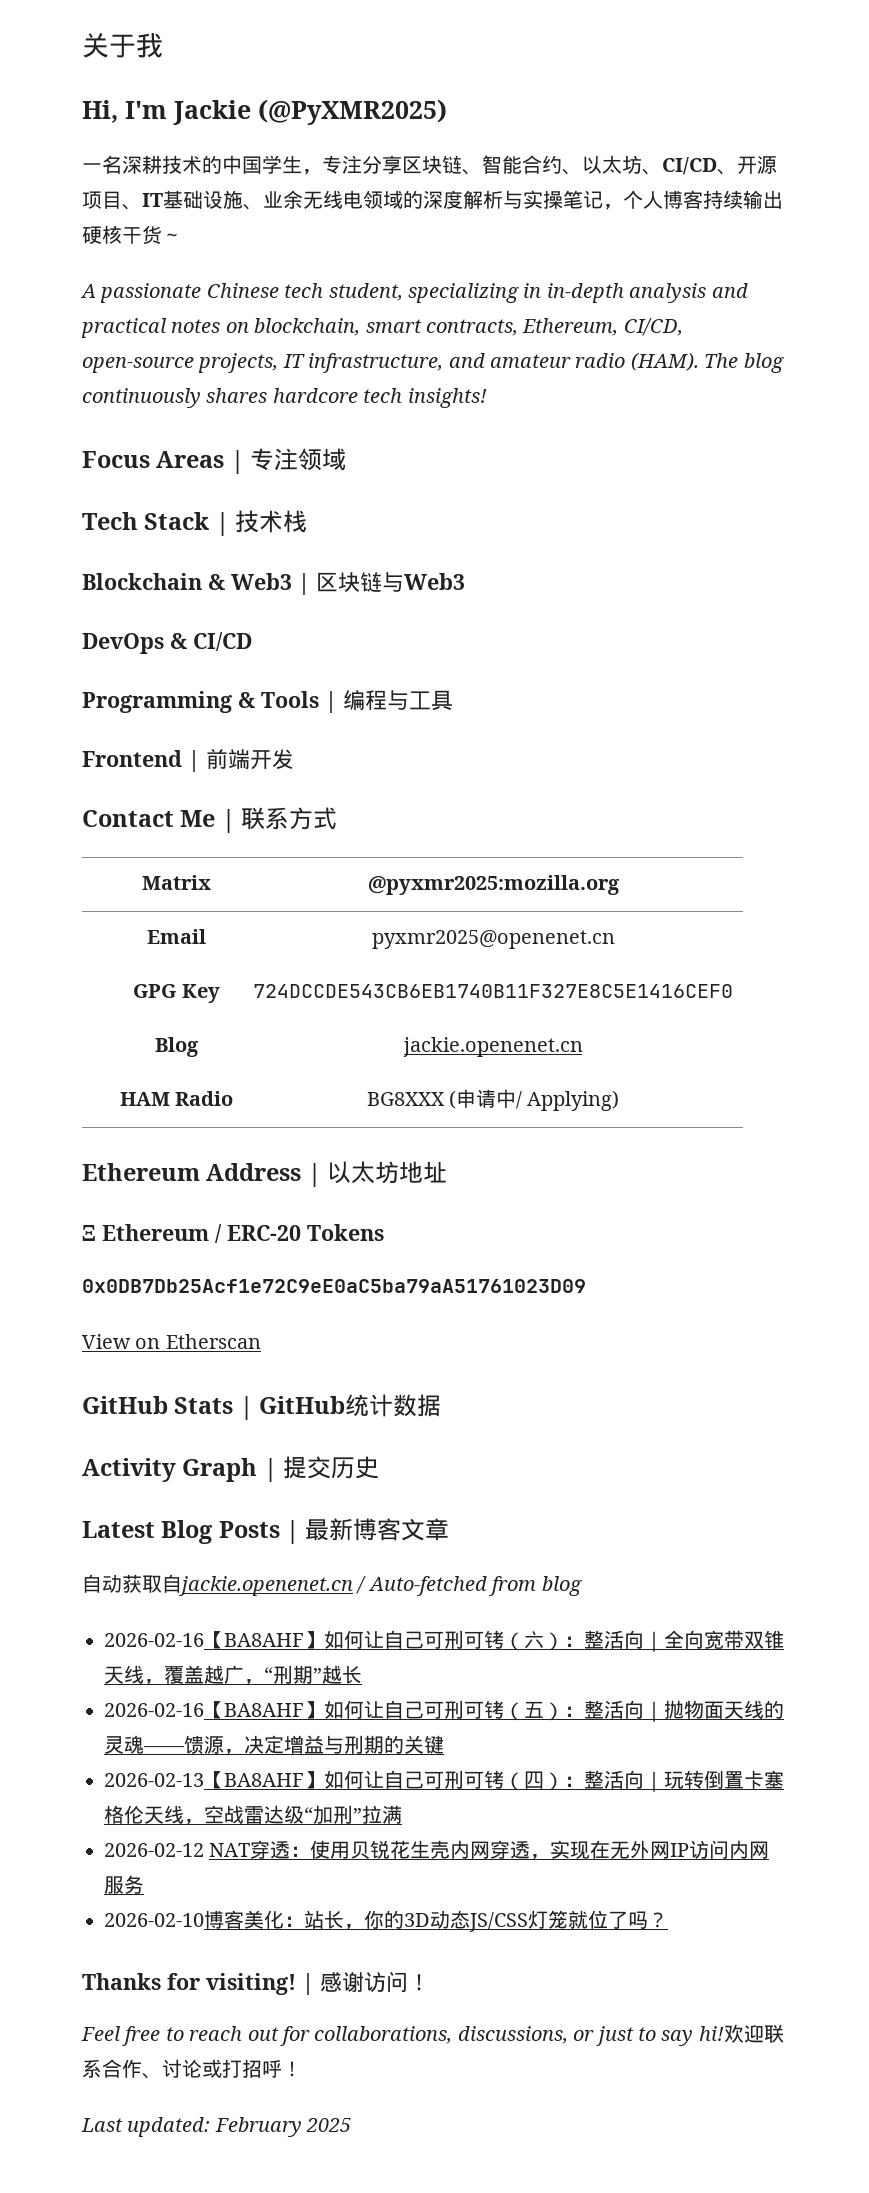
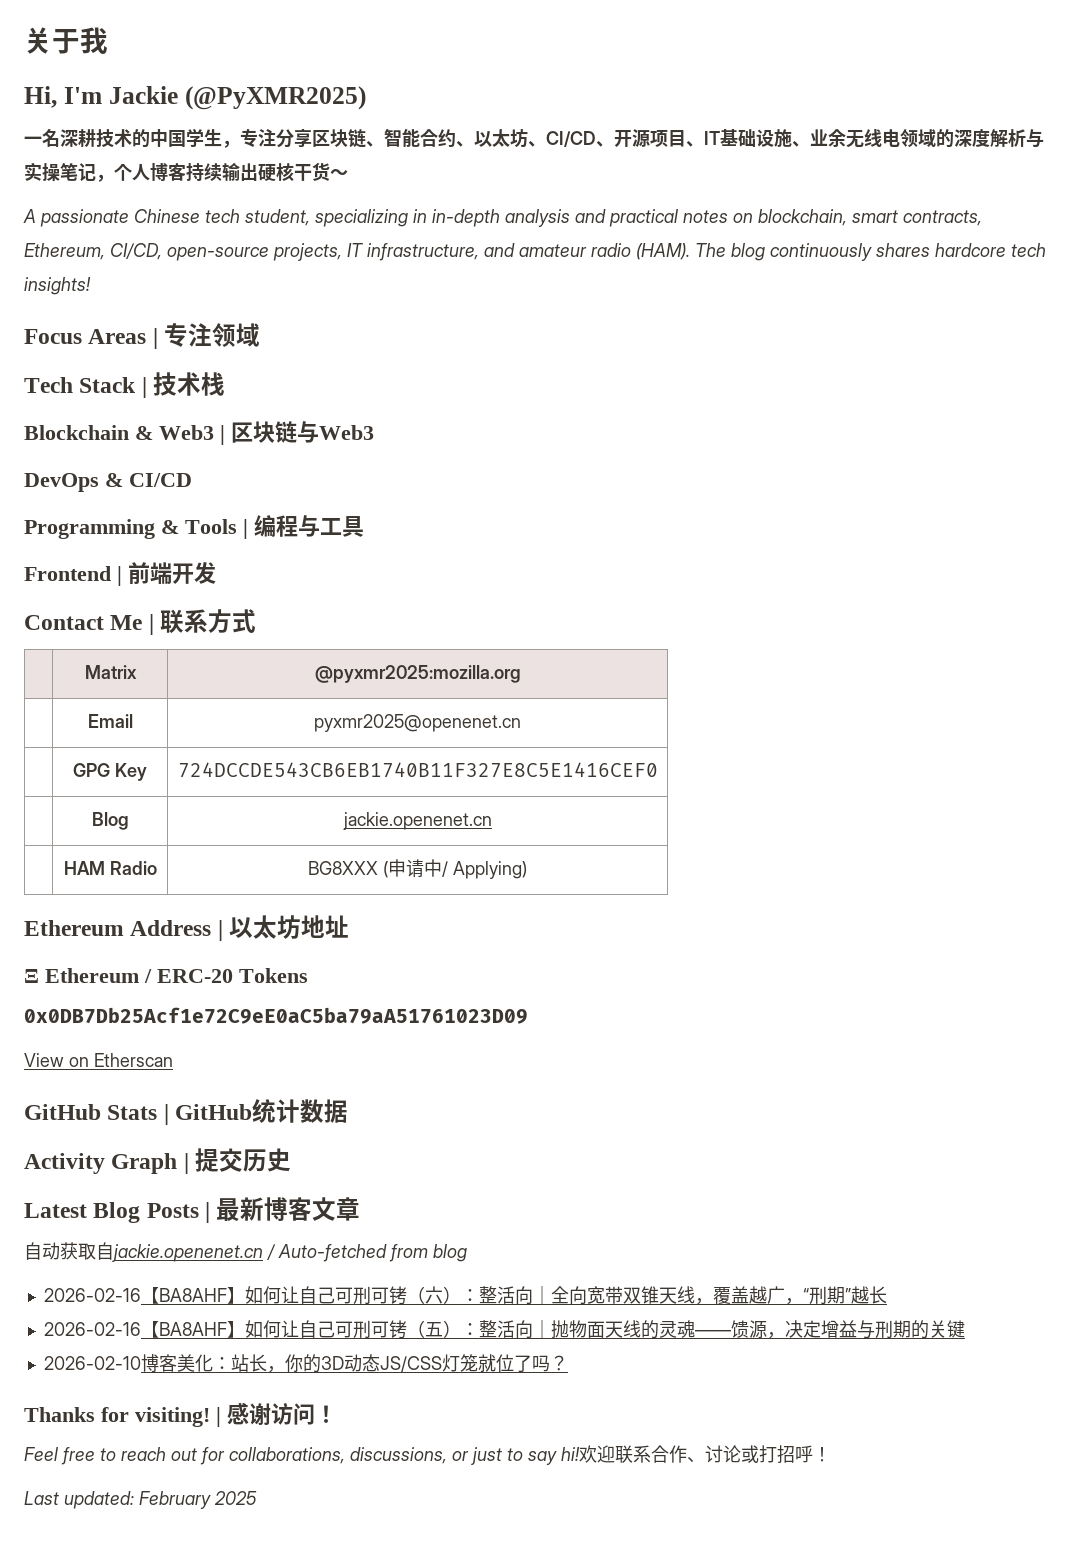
[104,1770,784,1792] [104,1805,402,1825] [104,1840,770,1860] [104,1875,144,1894] // 2026-02-13【BA8AHF】如何让自己可刑可铐（四）：整活向｜玩转倒置卡塞格伦天线，空战雷达级“加刑”拉满 // 2026-02-12 NAT穿透：使用贝锐花生壳内网穿透，实现在无外网IP访问内网服务 -> (965, 1329) none

